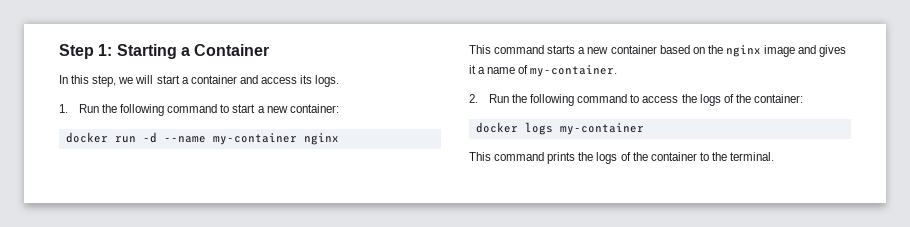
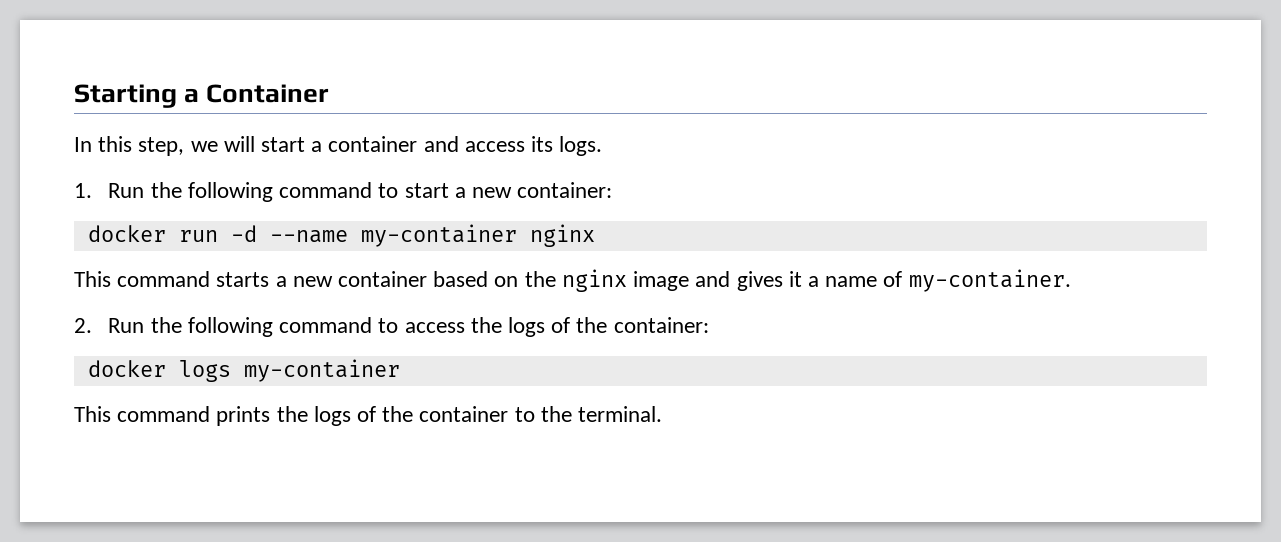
[59,44,113,59] Step 1: -> (74, 96) none

